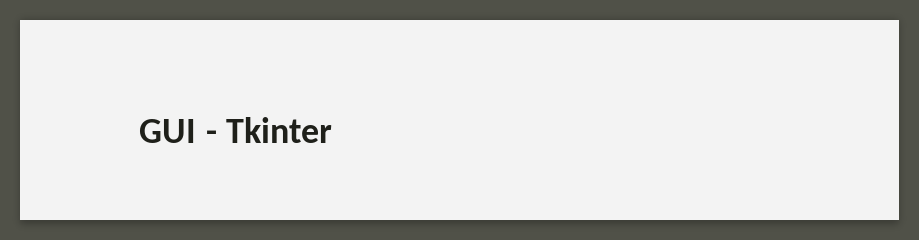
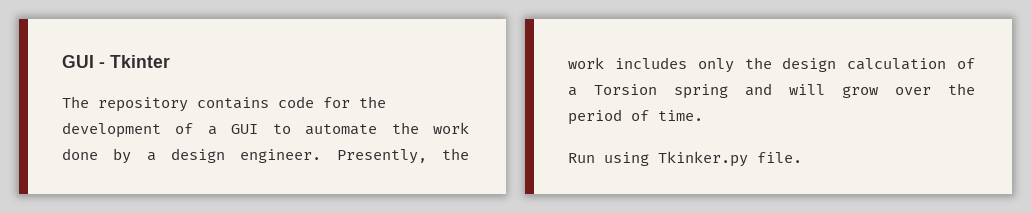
(333, 130) none -> [62,96,386,112] [62,122,469,138] [62,148,469,164] [568,57,975,73] [568,83,975,99] [568,109,703,125] [568,151,802,167] // The repository contains code for the development of a GUI to automate the work done by a design engineer. Presently, the work includes only the design calculation of a Torsion spring and will grow over the period of time. // Run using Tkinker.py file.

